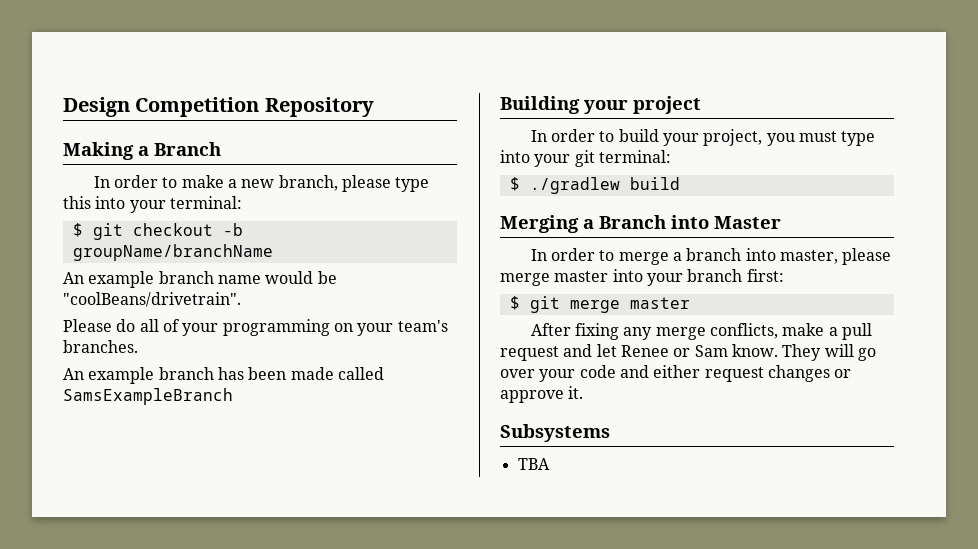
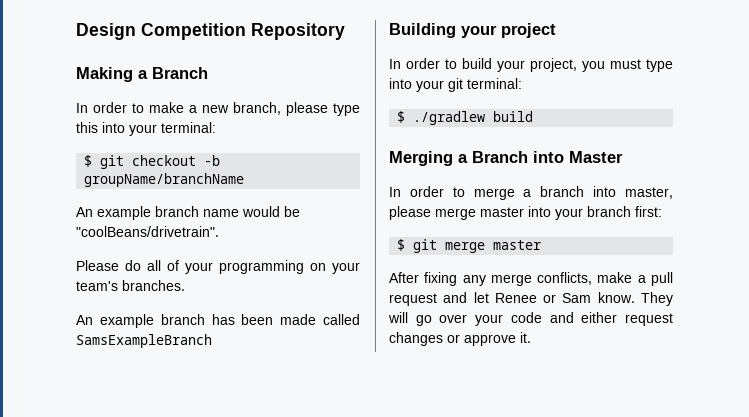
[500,424,610,442] [517,458,550,470] // Subsystems // TBA -> (531, 337) none

